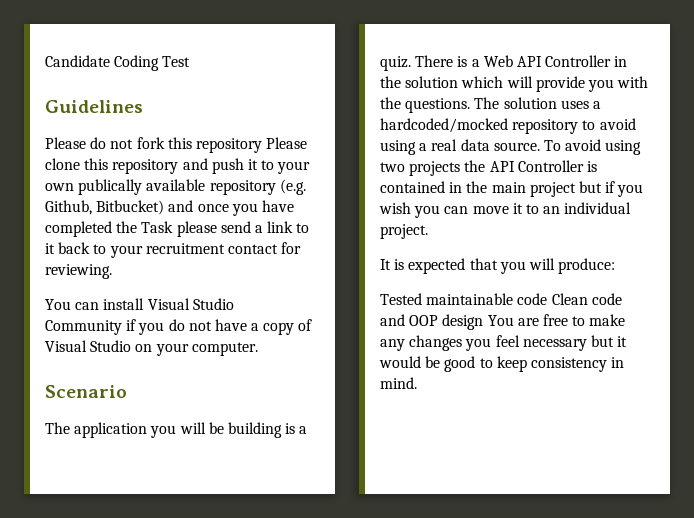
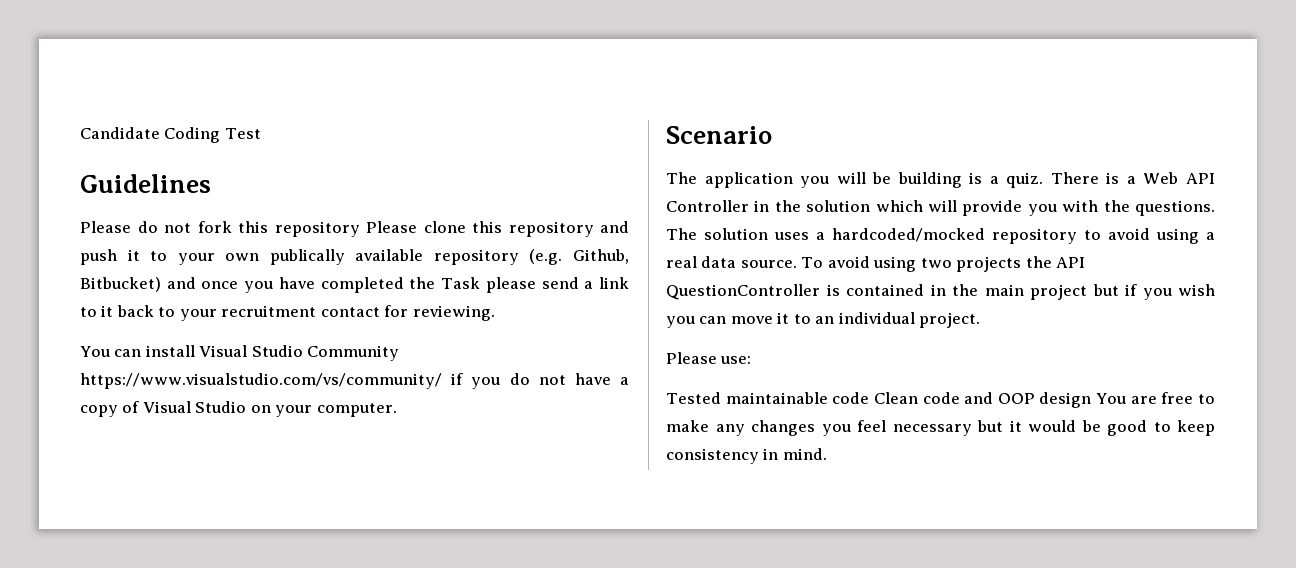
(122, 327) none -> [80,373,442,389] https://www.visualstudio.com/vs/community/
[517,160,584,172] Controller -> [666,284,820,300] QuestionController
[380,258,616,274] It is expected that you will produce: -> [666,352,752,364] Please use:

